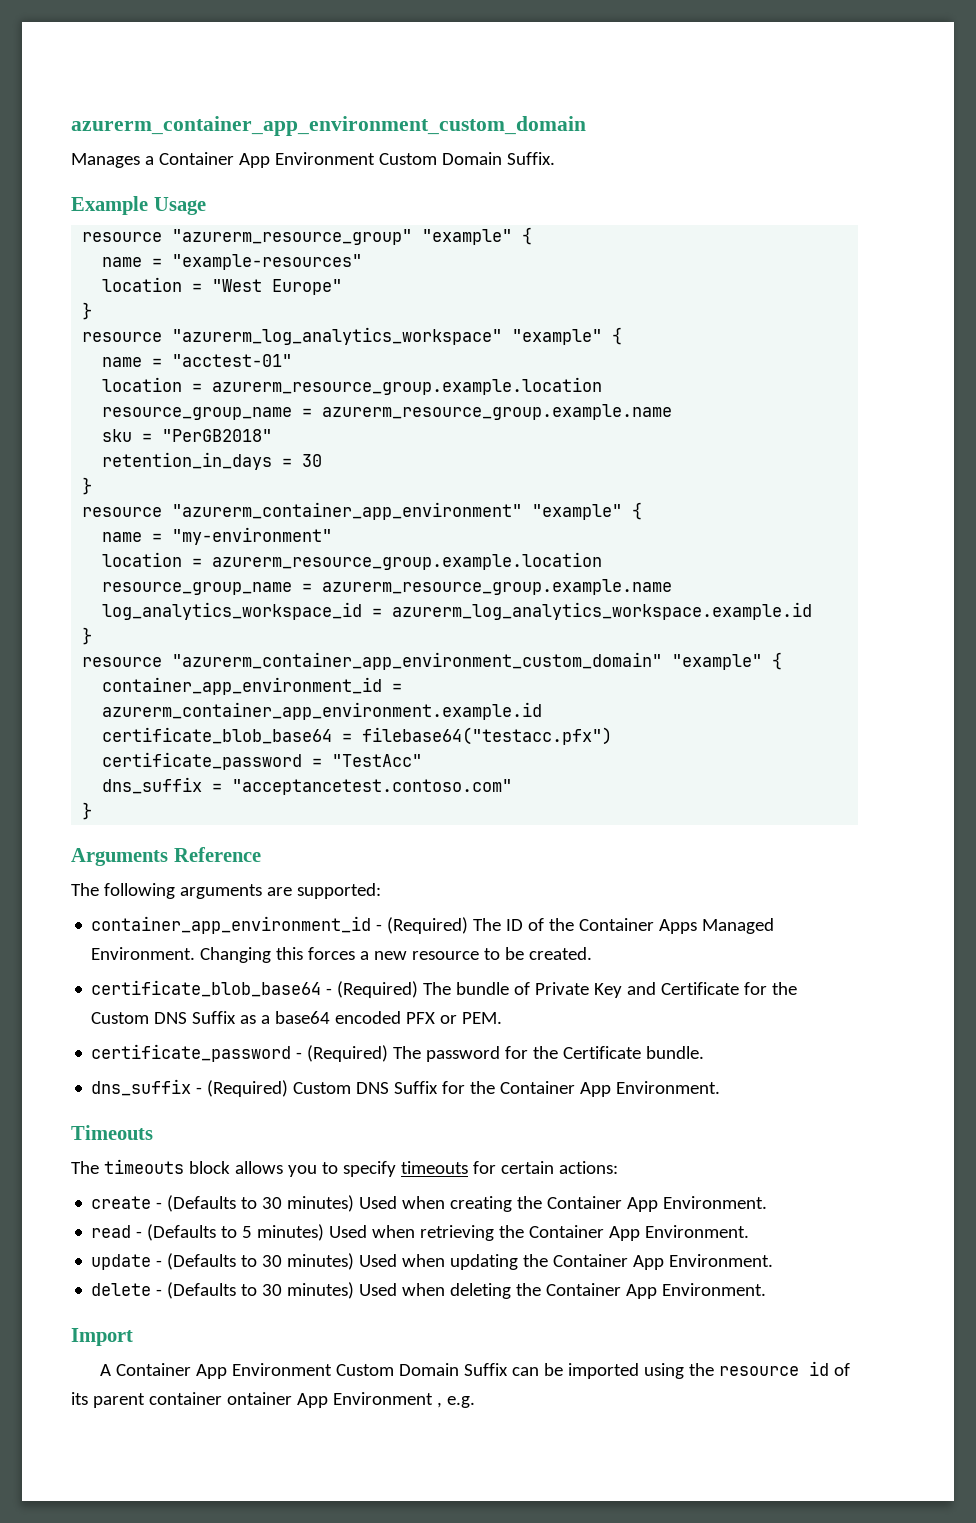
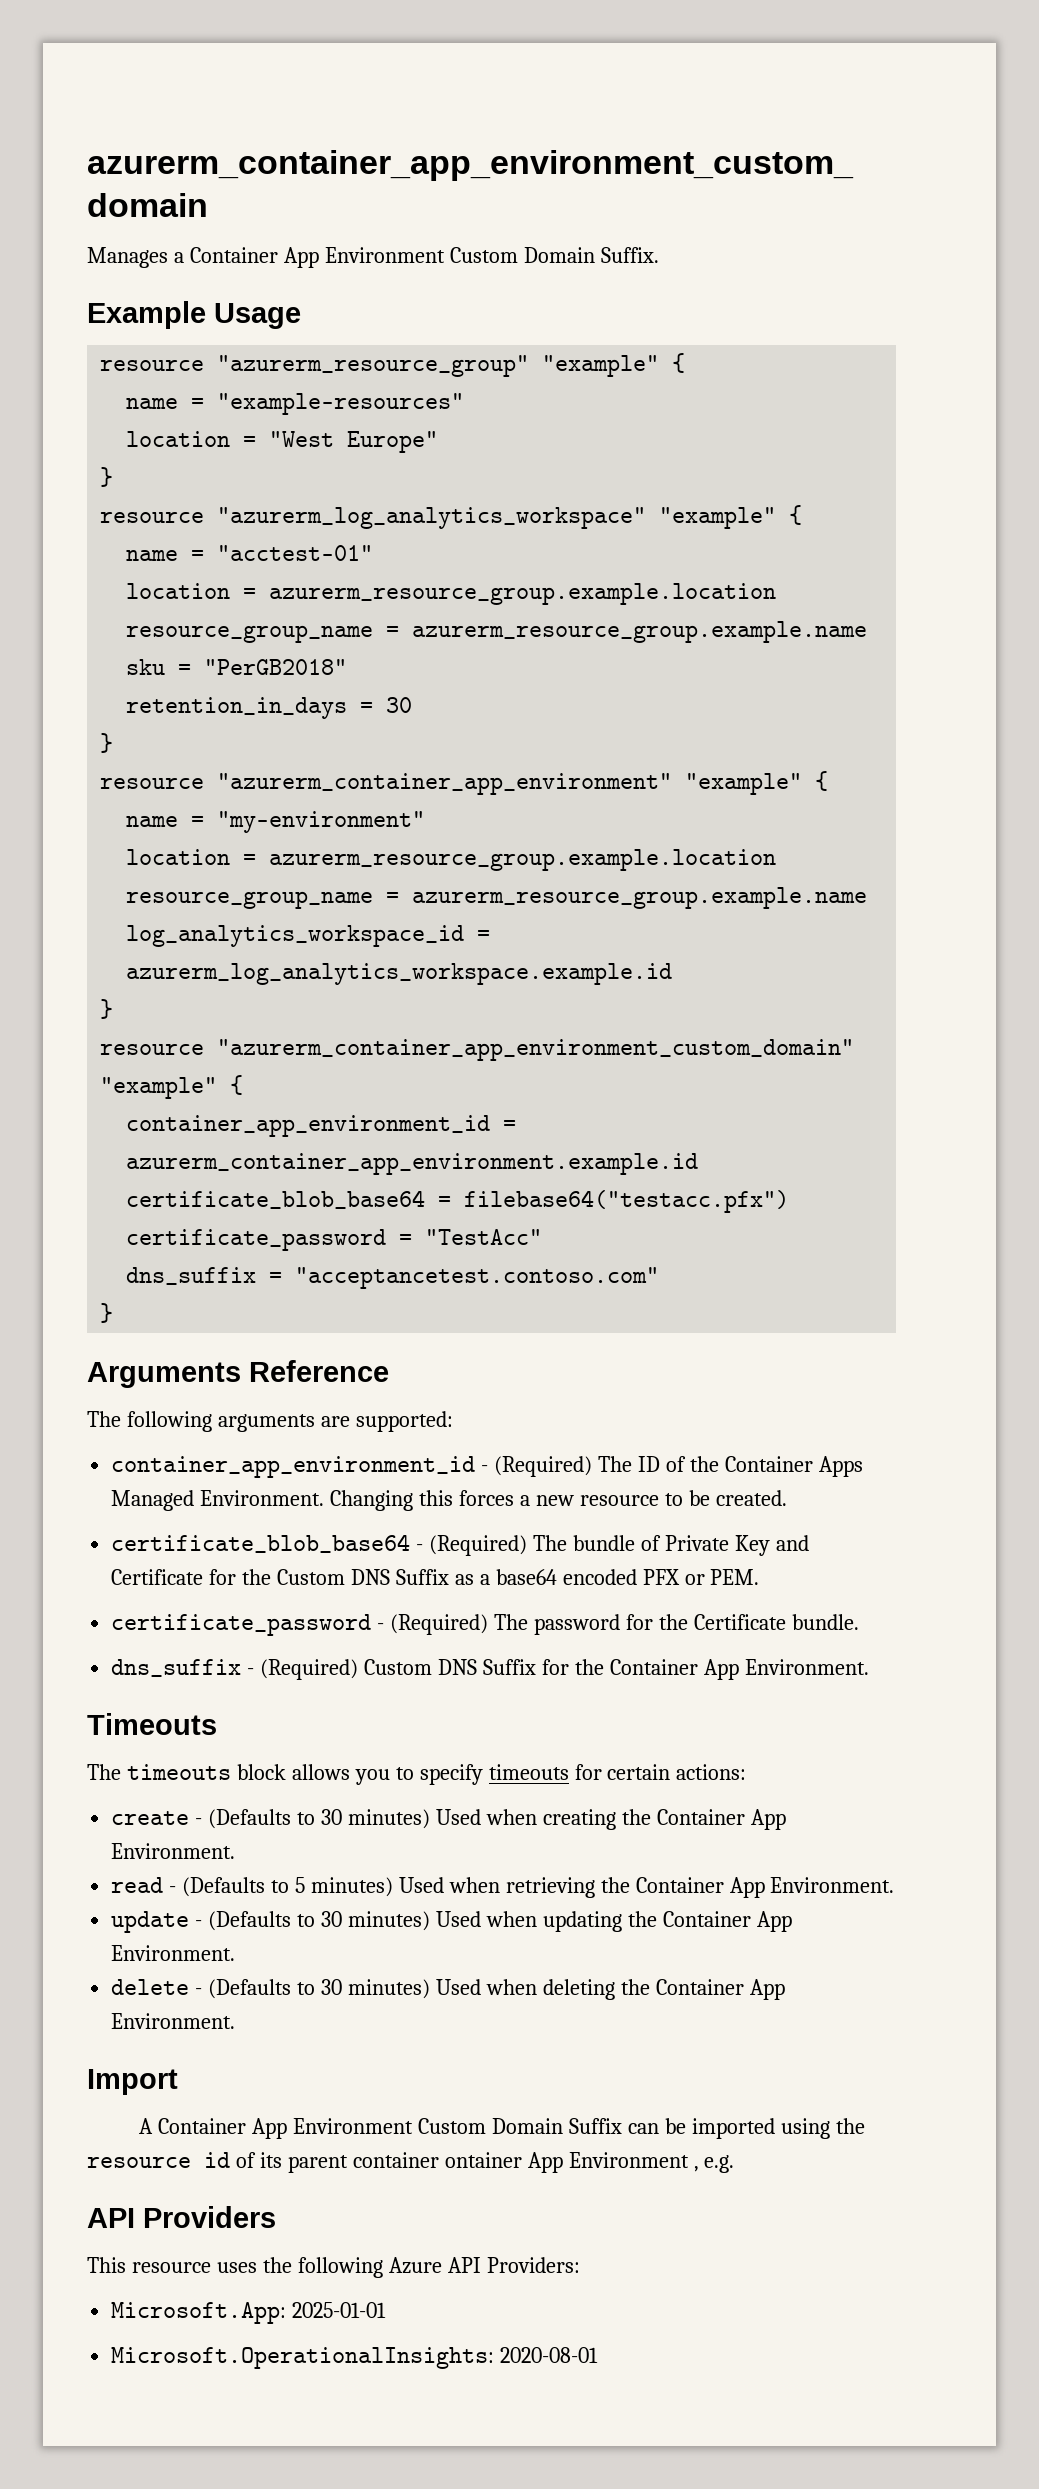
(475, 1402) none -> [87,2206,276,2228] [87,2257,580,2278] [111,2302,387,2324] [111,2347,599,2369] // API Providers // This resource uses the following Azure API Providers: // Microsoft.App: 2025-01-01 // Microsoft.OperationalInsights: 2020-08-01

